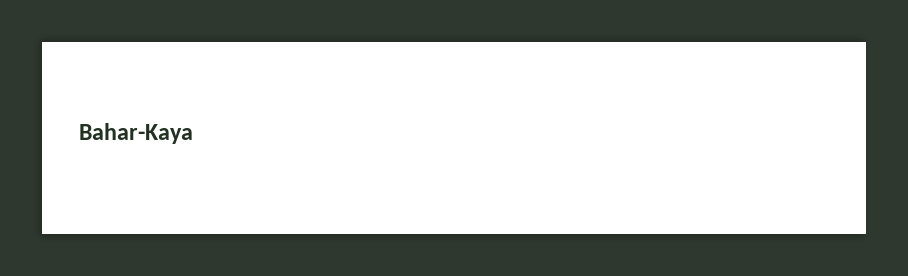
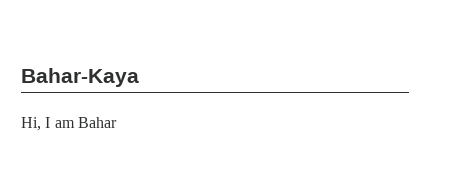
(193, 133) none -> [21,117,117,131] // Hi, I am Bahar

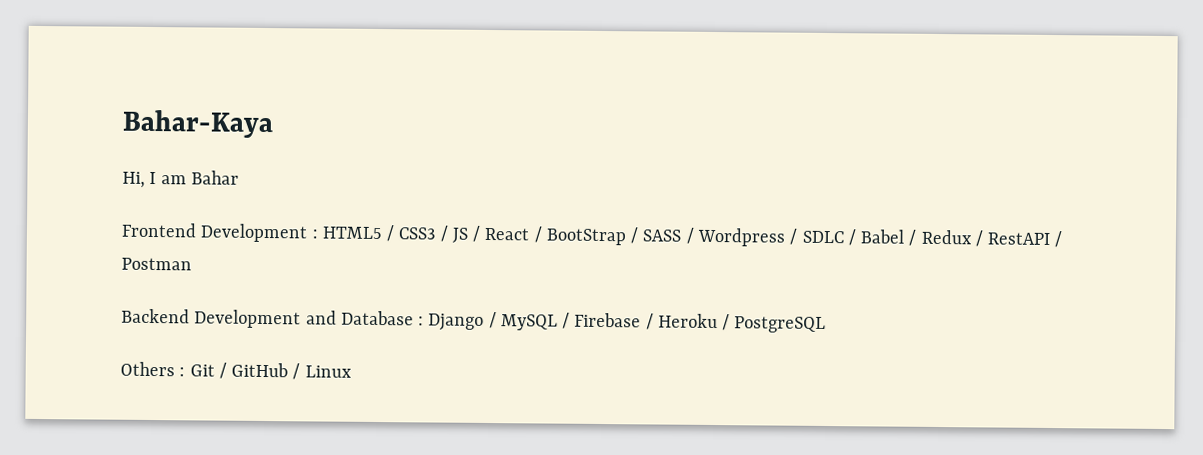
(117, 122) none -> [121,222,1063,248] [121,257,192,271] [121,308,827,334] [120,361,352,380] // Frontend Development : HTML5 / CSS3 / JS / React / BootStrap / SASS / Wordpress / SDLC / Babel / Redux / RestAPI / Postman // Backend Development and Database : Django / MySQL / Firebase / Heroku / PostgreSQL // Others : Git / GitHub / Linux

